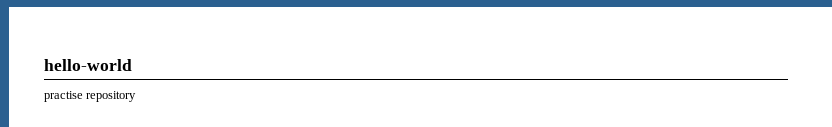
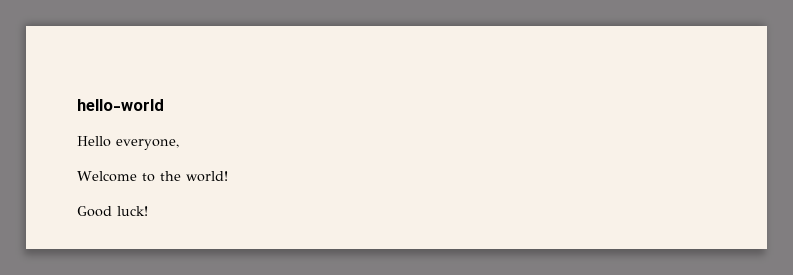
[44,91,137,102] practise repository -> [77,136,179,150] [77,171,228,182] [77,206,148,217] Hello everyone, // Welcome to the world! // Good luck!

